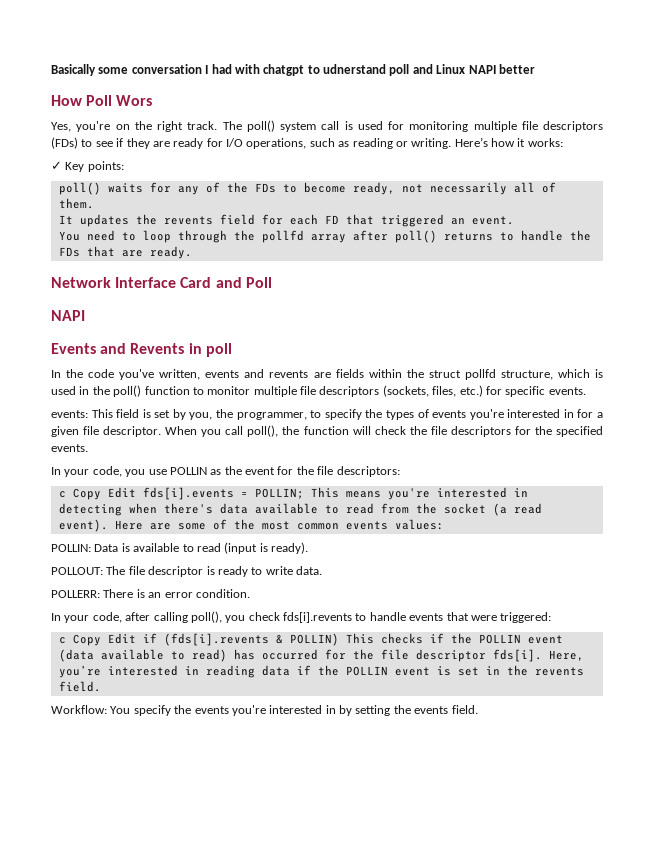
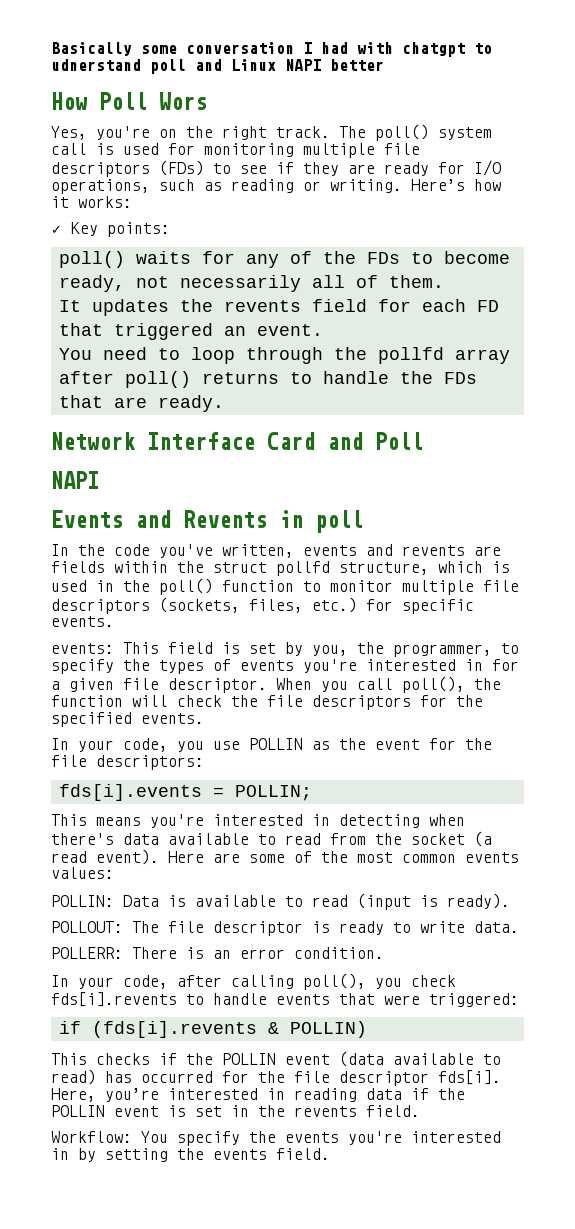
[58,487,136,500] c Copy Edit -> (204, 762) none
(304, 493) none -> (312, 793) //
[58,633,136,646] c Copy Edit -> (519, 1000) none
(339, 639) none -> (367, 1029) //

